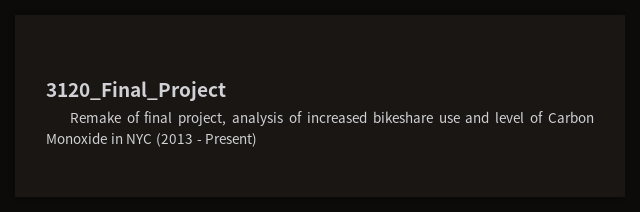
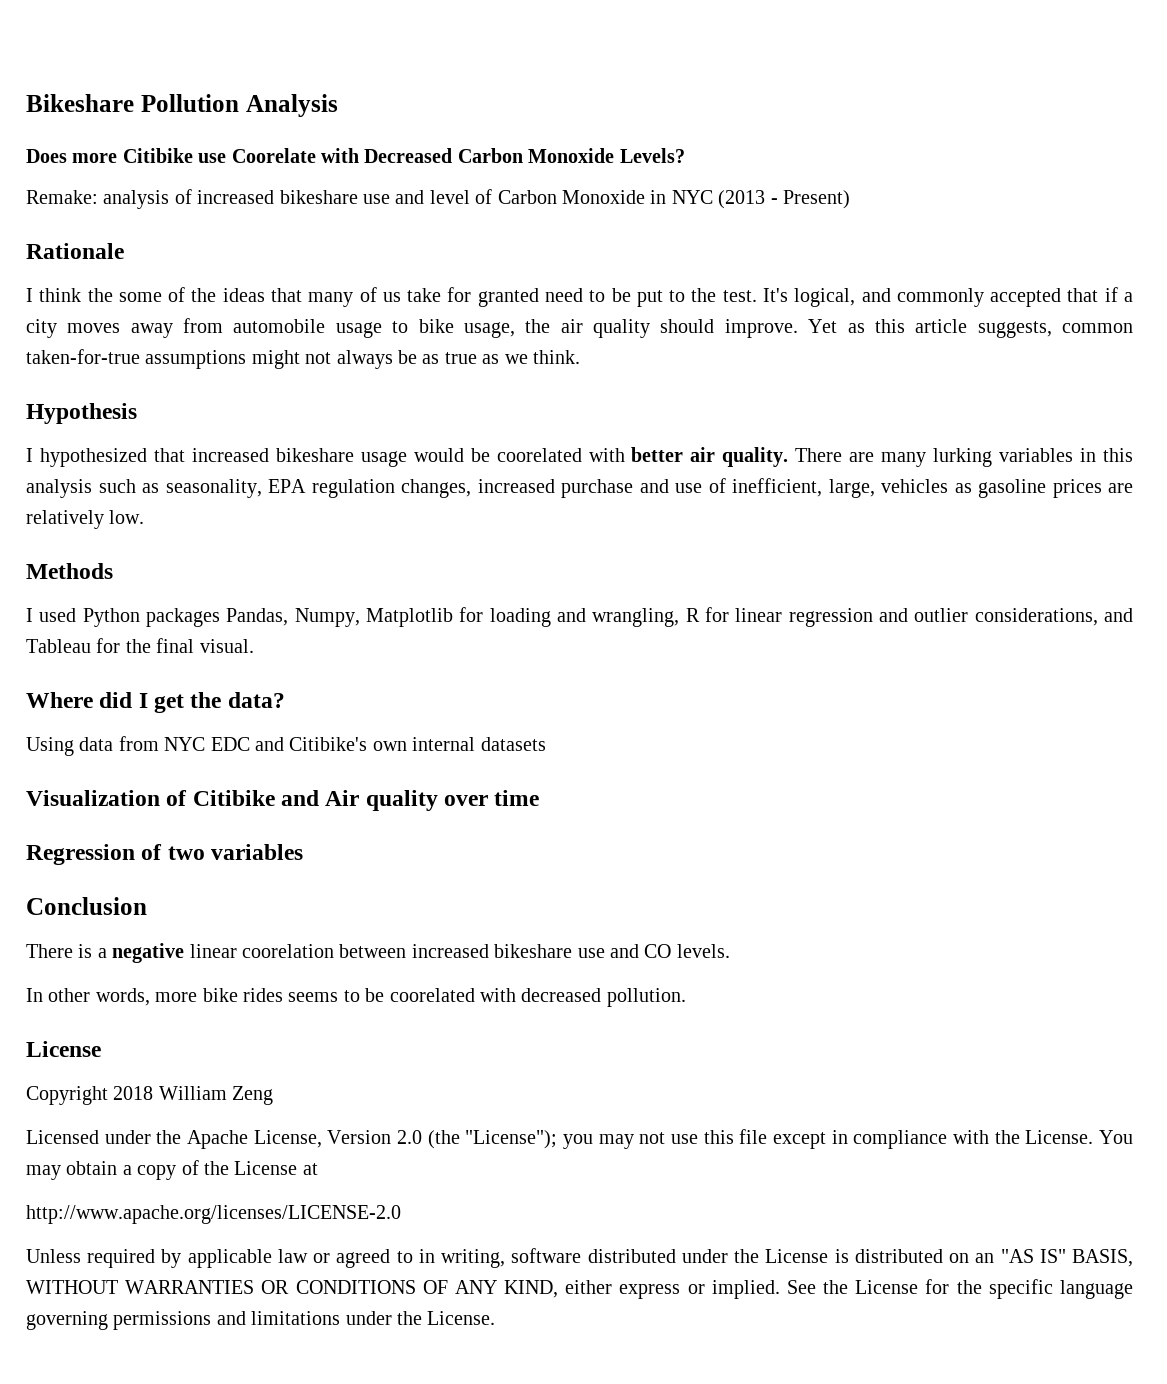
[46,81,226,101] [69,111,227,126] 3120_Final_Project // Remake of final project, -> [26,94,338,117] [26,148,685,163] [26,190,98,204] Bikeshare Pollution Analysis // Does more Citibike use Coorelate with Decreased Carbon Monoxide Levels? // Remake:
(258, 140) none -> [26,243,124,259] [26,287,1134,307] [26,318,1133,338] [26,349,580,369] [26,403,137,424] [26,447,1133,467] [26,478,1133,498] [26,510,145,529] [26,563,113,579] [26,607,1134,627] [26,638,254,653] [26,692,285,713] [26,736,546,756] [26,790,540,811] [26,844,304,865] [26,897,147,915] [26,943,730,963] [26,988,686,1007] [26,1041,101,1057] [26,1086,274,1105] [26,1129,1133,1149] [26,1160,318,1180] [26,1205,401,1224] [26,1248,1133,1268] [26,1279,1133,1299] [26,1311,496,1330] // Rationale // I think the some of the ideas that many of us take for granted need to be put to the test. It's logical, and commonly accepted that if a city moves away from automobile usage to bike usage, the air quality should improve. Yet as this article suggests, common taken-for-true assumptions might not always be as true as we think. // Hypothesis // I hypothesized that increased bikeshare usage would be coorelated with better air quality. There are many lurking variables in this analysis such as seasonality, EPA regulation changes, increased purchase and use of inefficient, large, vehicles as gasoline prices are relatively low. // Methods // I used Python packages Pandas, Numpy, Matplotlib for loading and wrangling, R for linear regression and outlier considerations, and Tableau for the final visual. // Where did I get the data? // Using data from NYC EDC and Citibike's own internal datasets // Visualization of Citibike and Air quality over time // Regression of two variables // Conclusion // There is a negative linear coorelation between increased bikeshare use and CO levels. // In other words, more bike rides seems to be coorelated with decreased pollution. // License // Copyright 2018 William Zeng // Licensed under the Apache License, Version 2.0 (the "License"); you may not use this file except in compliance with the License. You may obtain a copy of the License at // http://www.apache.org/licenses/LICENSE-2.0 // Unless required by applicable law or agreed to in writing, software distributed under the License is distributed on an "AS IS" BASIS, WITHOUT WARRANTIES OR CONDITIONS OF ANY KIND, either express or implied. See the License for the specific language governing permissions and limitations under the License.

